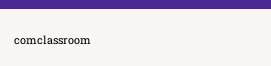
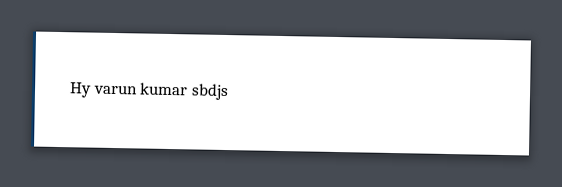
[14,35,91,45] comclassroom -> [69,82,229,101] Hy varun kumar sbdjs

